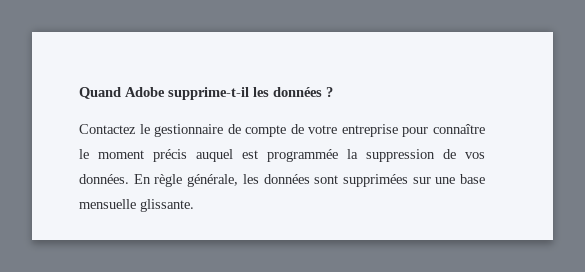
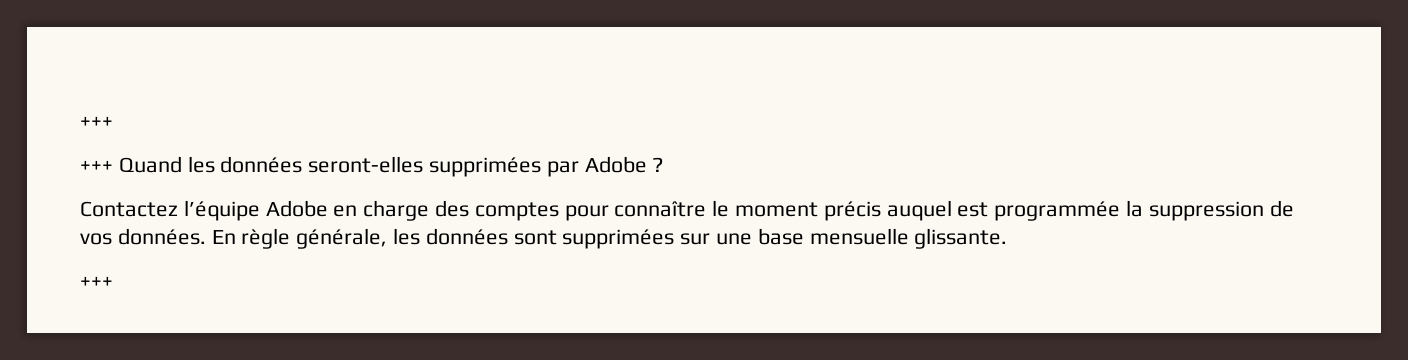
[79,87,333,100] [79,124,398,137] Quand Adobe supprime-t-il les données ? // Contactez le gestionnaire de compte de votre entreprise -> [80,116,113,128] [80,156,664,177] [80,200,559,221] +++ // +++ Quand les données seront-elles supprimées par Adobe ? // Contactez l’équipe Adobe en charge des comptes
(194, 205) none -> [80,276,113,288] // +++

